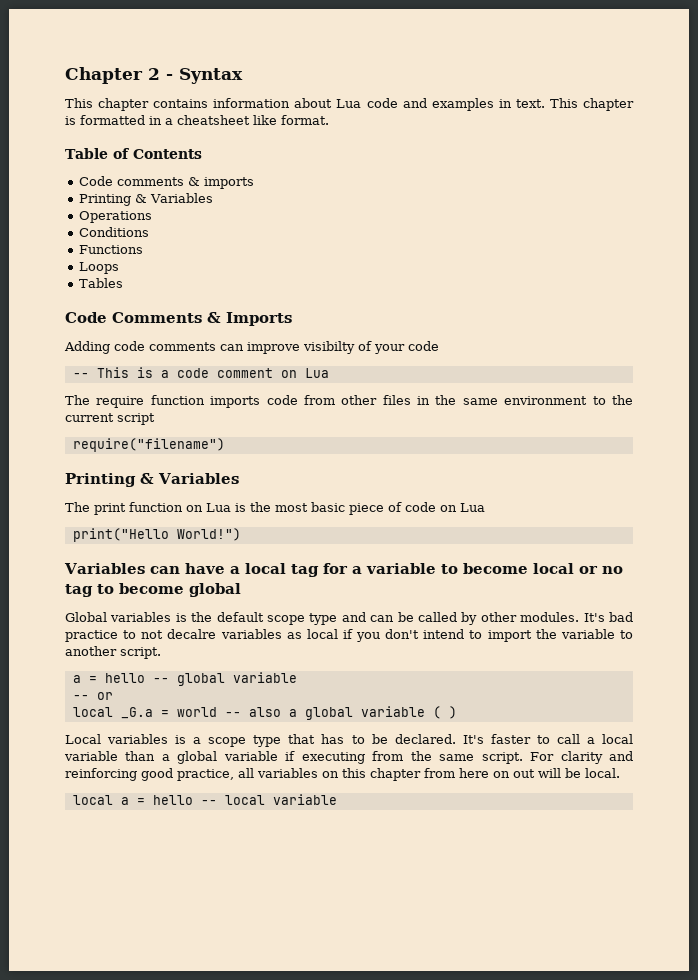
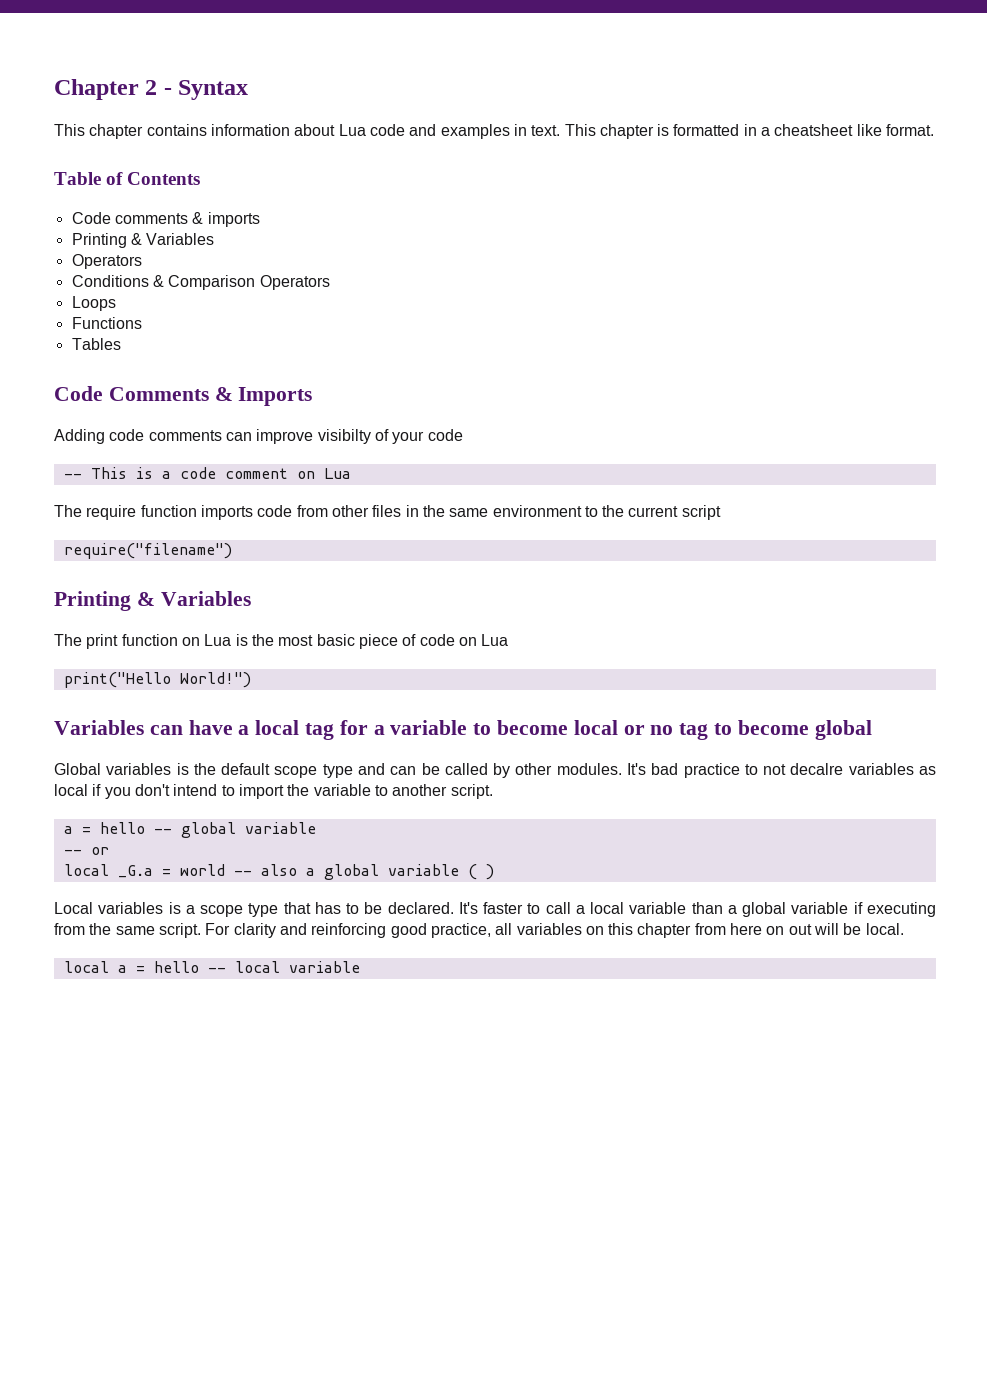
[79,211,153,223] Operations -> [71,254,142,269] Operators
(150, 232) none -> [152,275,330,290] [71,296,116,311] & Comparison Operators // Loops
[79,262,120,274] // Loops -> (142, 323) none

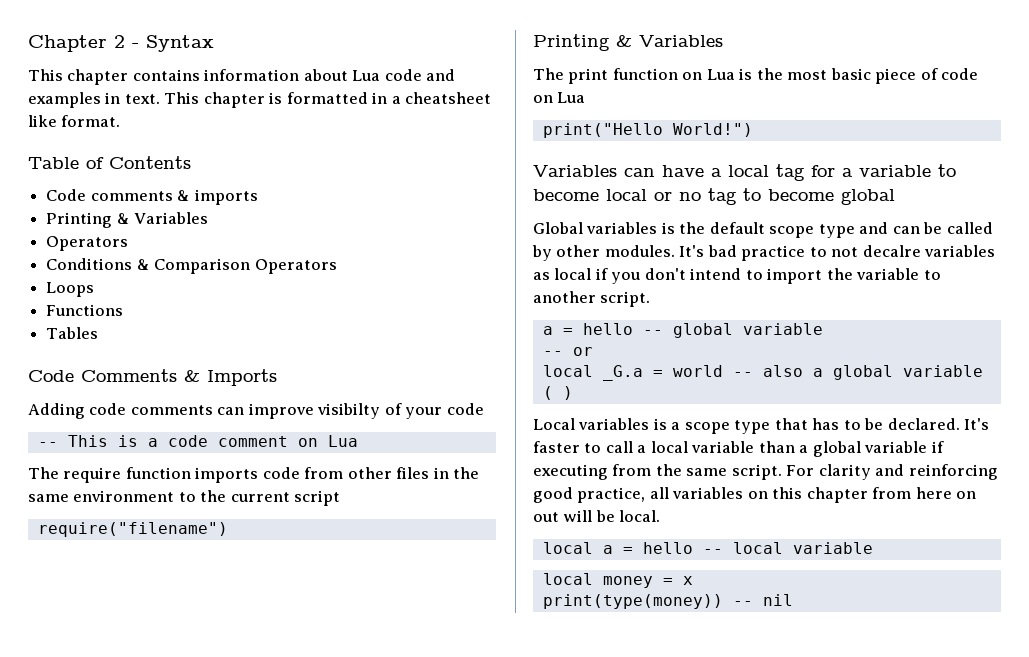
(360, 967) none -> [542,573,693,588] [542,594,793,609] // local money = x // print(type(money)) -- nil

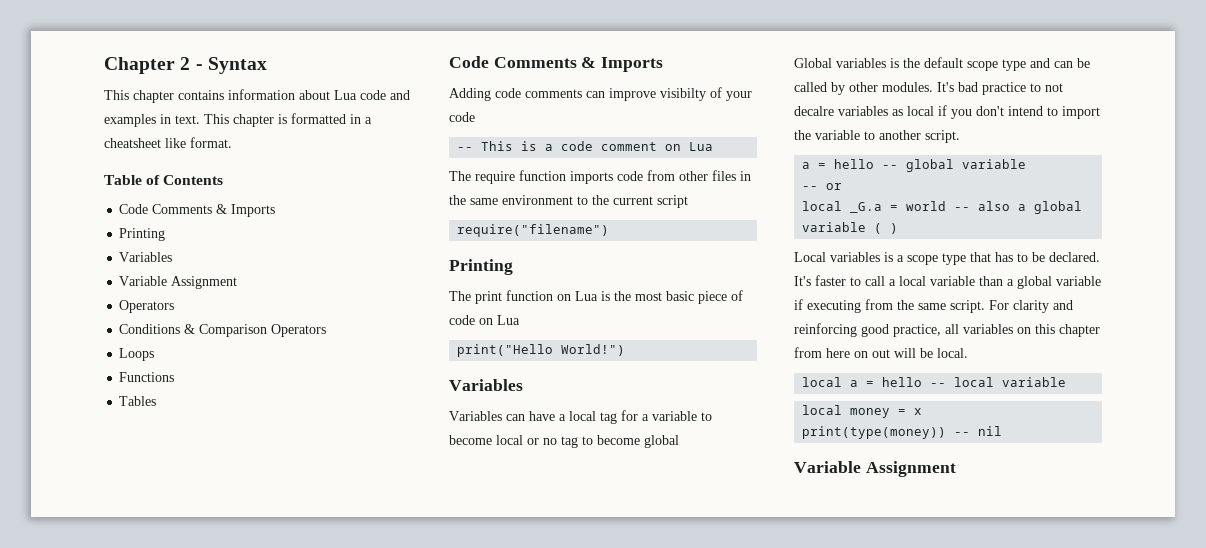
[90,189,258,205] [46,212,209,228] comments & imports // Printing & Variables -> [152,204,276,217] [119,228,166,241] [119,252,173,262] [119,276,238,289] Comments & Imports // Printing // Variables // Variable Assignment
[616,35,723,47] & Variables -> (513, 267) none
(617, 171) none -> [449,411,502,421] // Variables
(793, 600) none -> [794,461,956,477] // Variable Assignment

